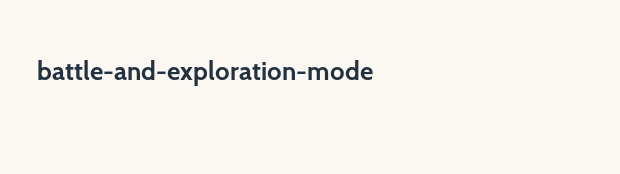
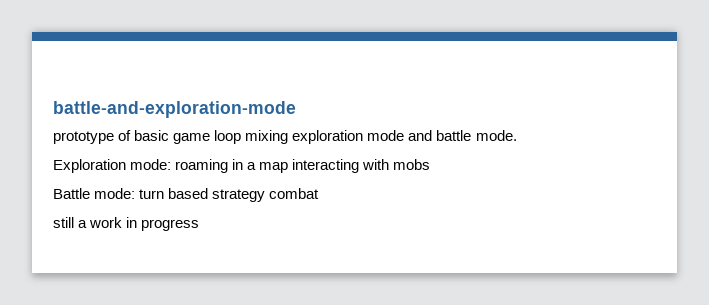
(373, 73) none -> [53,130,517,144] [53,159,431,173] [53,188,320,202] [53,217,200,231] // prototype of basic game loop mixing exploration mode and battle mode. // Exploration mode: roaming in a map interacting with mobs // Battle mode: turn based strategy combat // still a work in progress

